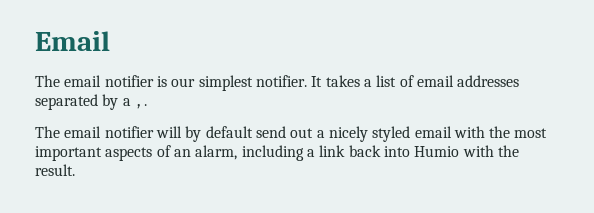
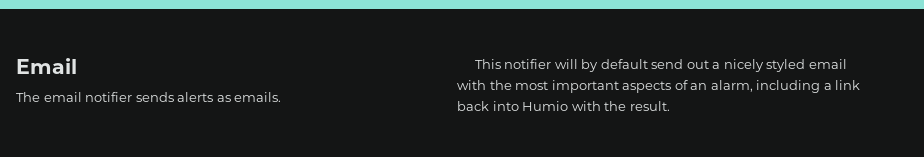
[156,75,520,91] [35,94,147,110] [35,126,102,138] is our simplest notifier. It takes a list of email addresses separated by a ,. // The email -> [135,92,282,102] [474,59,501,69] sends alerts as emails. // This

